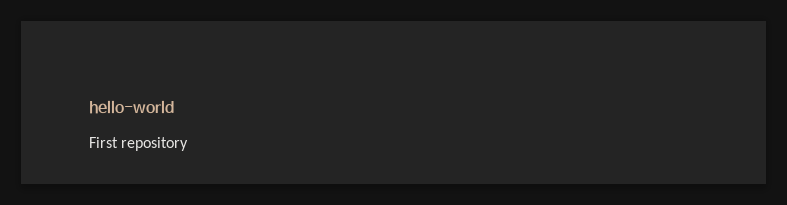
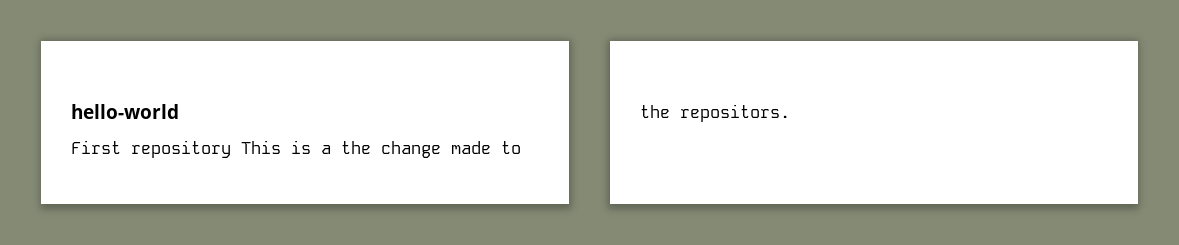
(189, 144) none -> [241,140,521,158] [640,104,790,122] This is a the change made to the repositors.

